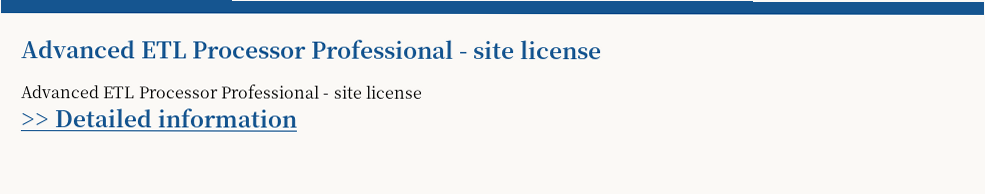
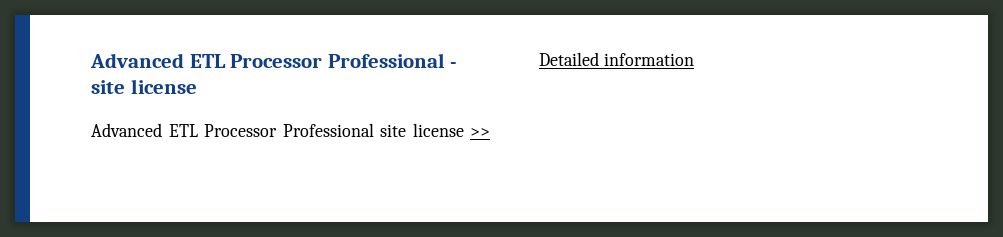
[322,85,423,99] - site license // -> [380,123,464,137] site license

